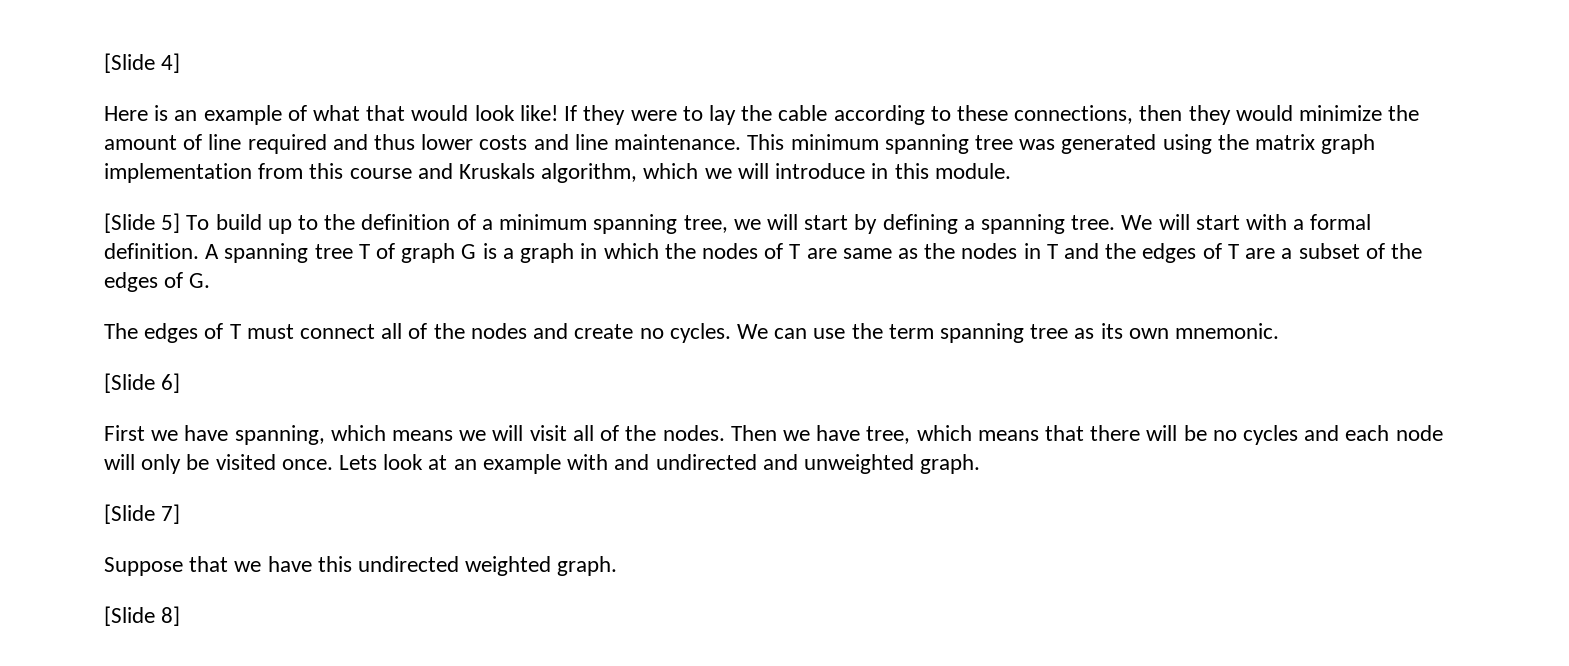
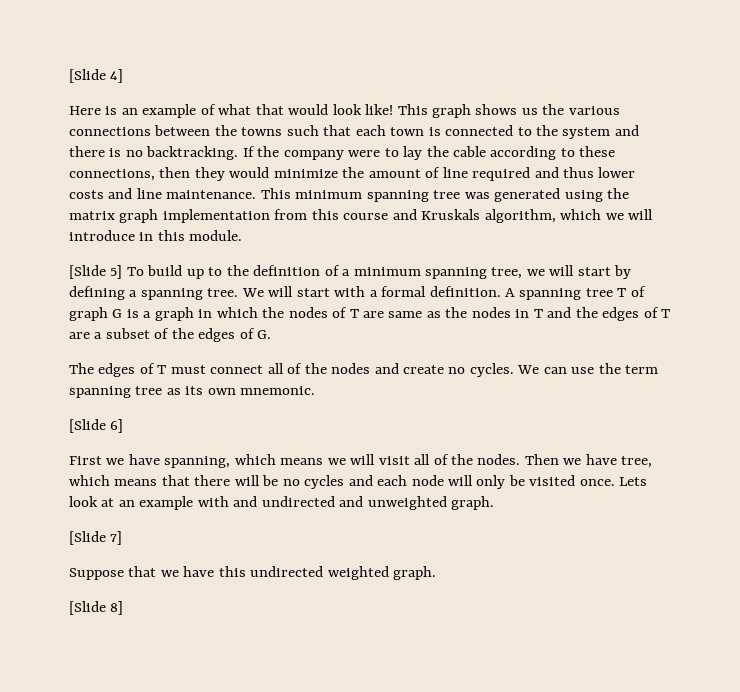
[564,105,626,125] If they -> [397,104,620,118] [69,125,639,139] [69,146,344,160] This graph shows us the various connections between the towns such that each town is connected to the system and there is no backtracking. If the company

